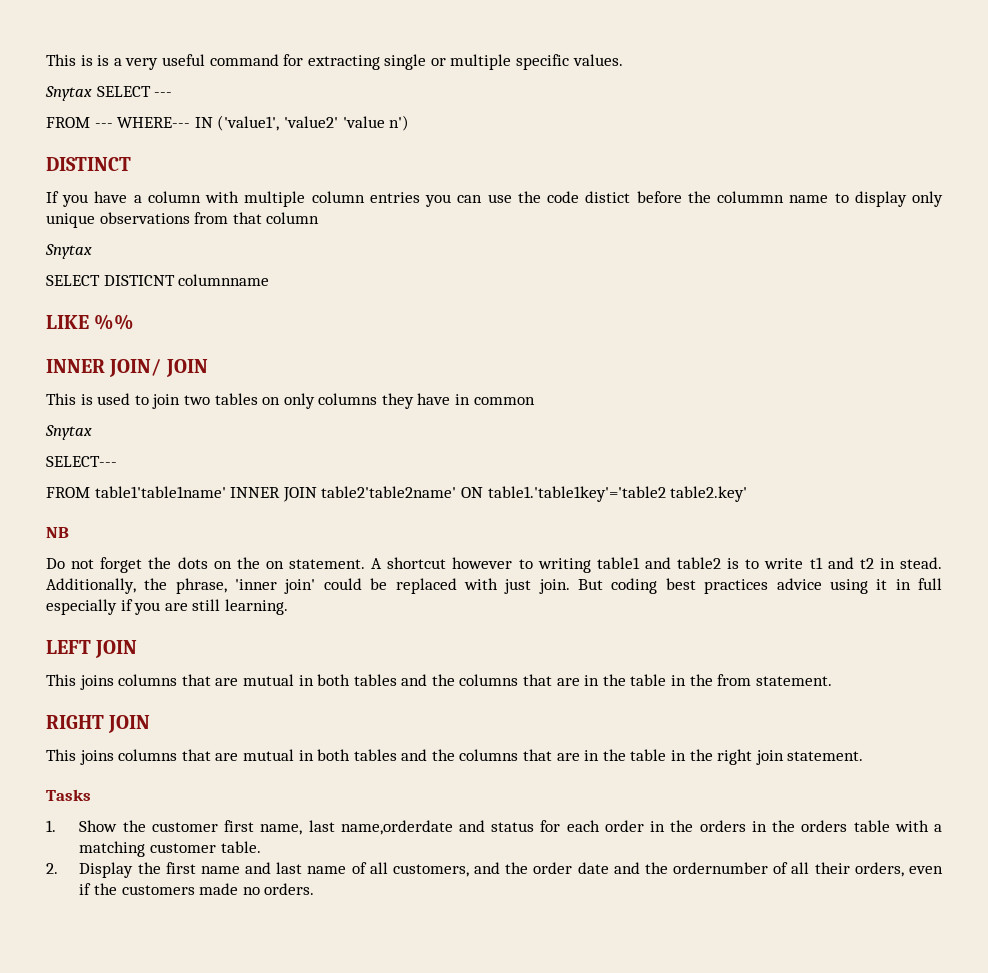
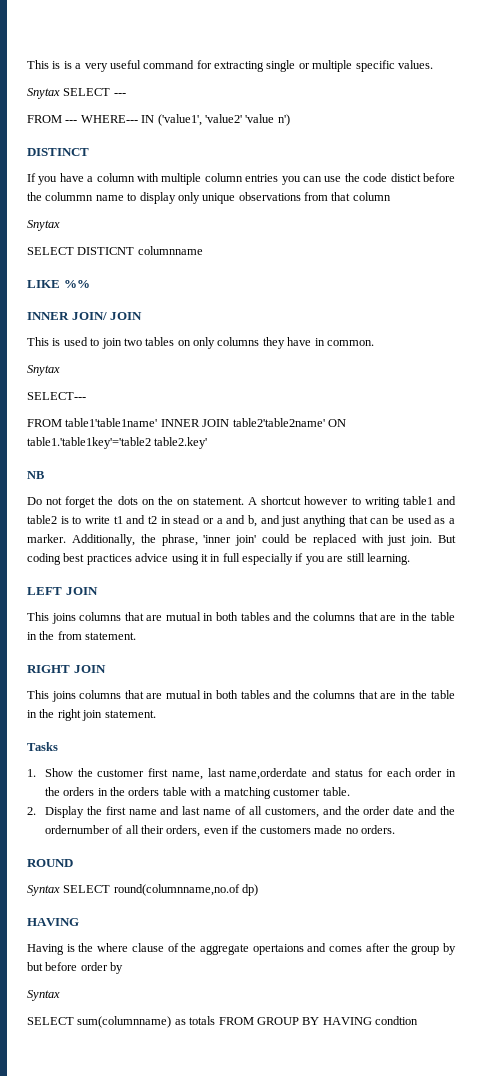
[473,397,535,405] common -> [326,340,374,346] common.
[900,557,942,569] stead. -> [173,515,456,527] [27,534,66,543] stead or a and b, and just anything that can be used as a marker.
(315, 889) none -> [27,859,73,867] [27,884,259,896] [27,918,79,926] [27,943,457,955] [27,962,124,974] [27,990,60,1001] [27,1016,418,1028] // ROUND // Syntax SELECT round(columnname,no.of dp) // HAVING // Having is the where clause of the aggregate opertaions and comes after the group by but before order by // Syntax // SELECT sum(columnname) as totals FROM GROUP BY HAVING condtion

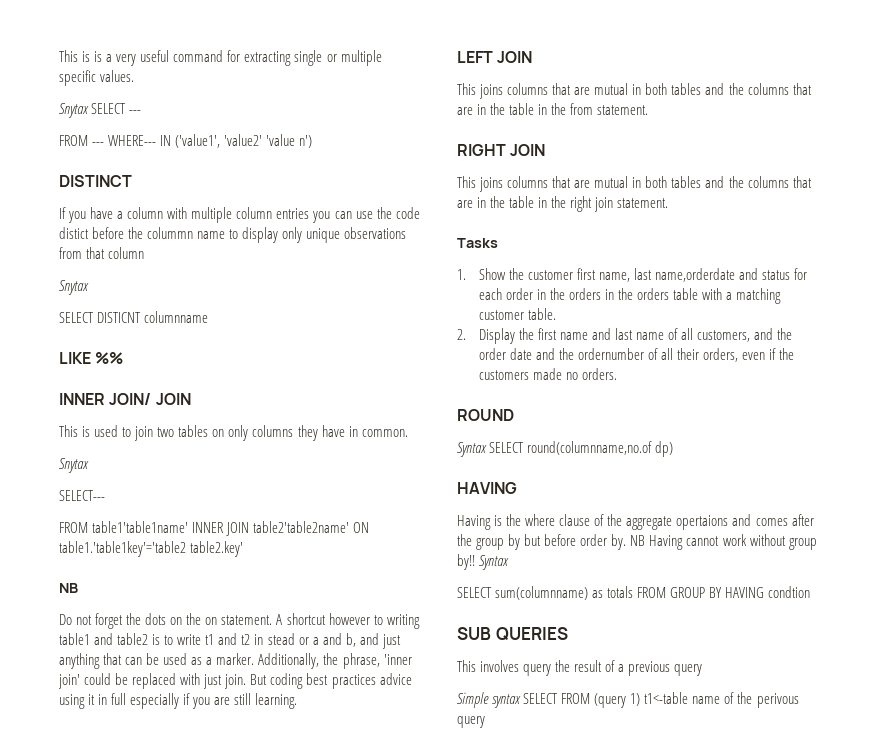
[110,962,124,974] by // -> [611,534,817,550] [457,554,475,570] by. NB Having cannot work without group by!!
(418, 1020) none -> [457,627,568,641] [457,660,703,676] [457,692,799,708] [457,716,485,728] // SUB QUERIES // This involves query the result of a previous query // Simple syntax SELECT FROM (query 1) t1<-table name of the perivous query

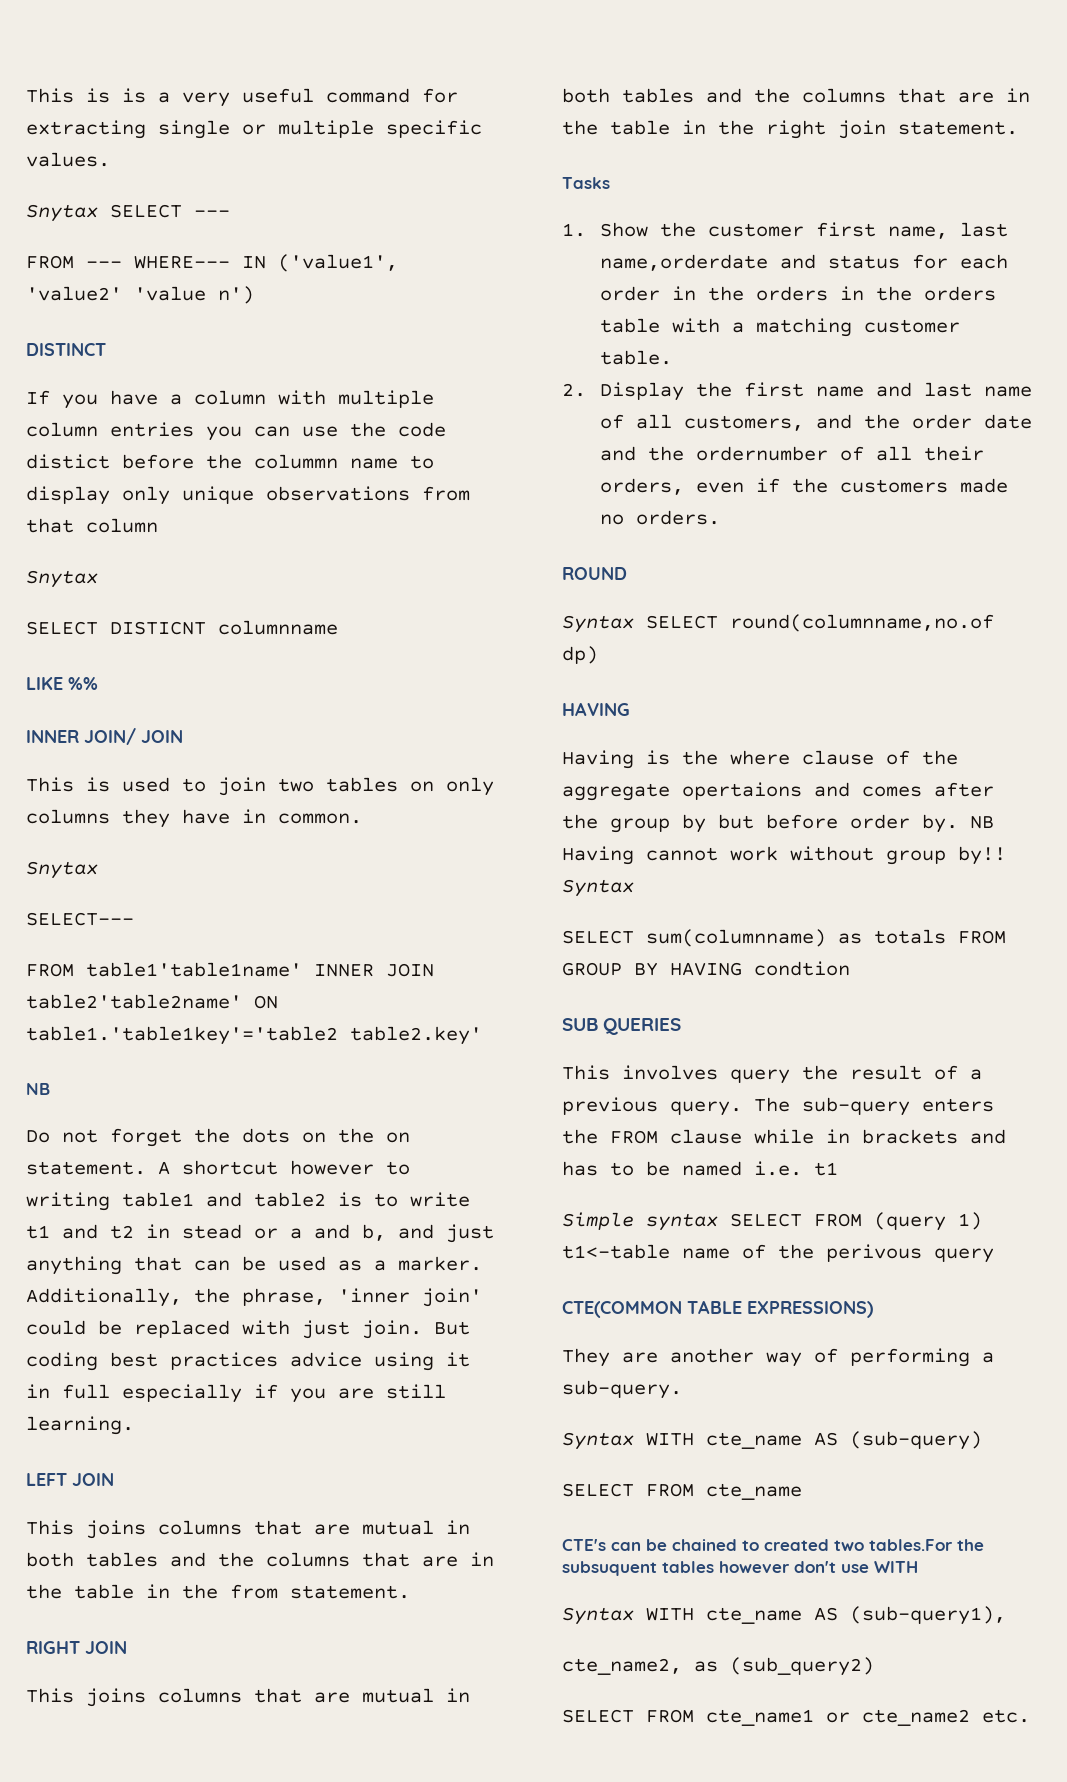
[674,664,703,676] query -> [670,1097,994,1116] [562,1129,1006,1144] [562,1161,838,1176] query. The sub-query enters the FROM clause while in brackets and has to be named i.e. t1
(485, 722) none -> [562,1300,873,1318] [562,1348,994,1367] [562,1380,682,1399] [562,1431,982,1450] [562,1483,802,1500] [562,1539,984,1551] [562,1561,918,1576] [562,1606,1006,1625] [562,1657,874,1676] [562,1709,1030,1726] // CTE(COMMON TABLE EXPRESSIONS) // They are another way of performing a sub-query. // Syntax WITH cte_name AS (sub-query) // SELECT FROM cte_name // CTE's can be chained to created two tables.For the subsuquent tables however don't use WITH // Syntax WITH cte_name AS (sub-query1), // cte_name2, as (sub_query2) // SELECT FROM cte_name1 or cte_name2 etc.

